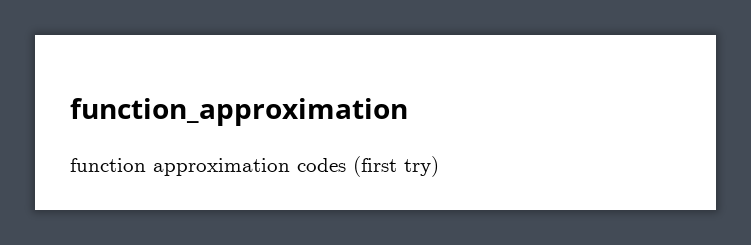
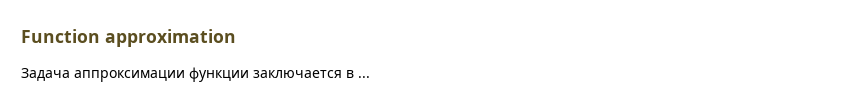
[70,98,408,126] [70,156,439,177] function_approximation // function approximation codes (first try) -> [21,29,236,47] [21,67,370,82] Function approximation // Задача аппроксимации функции заключается в ...

